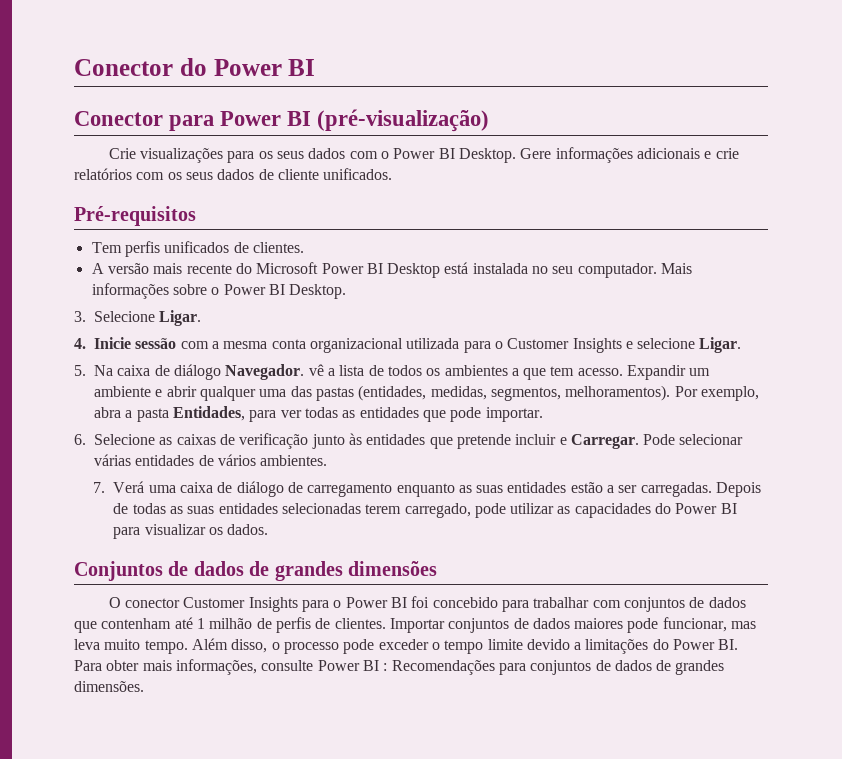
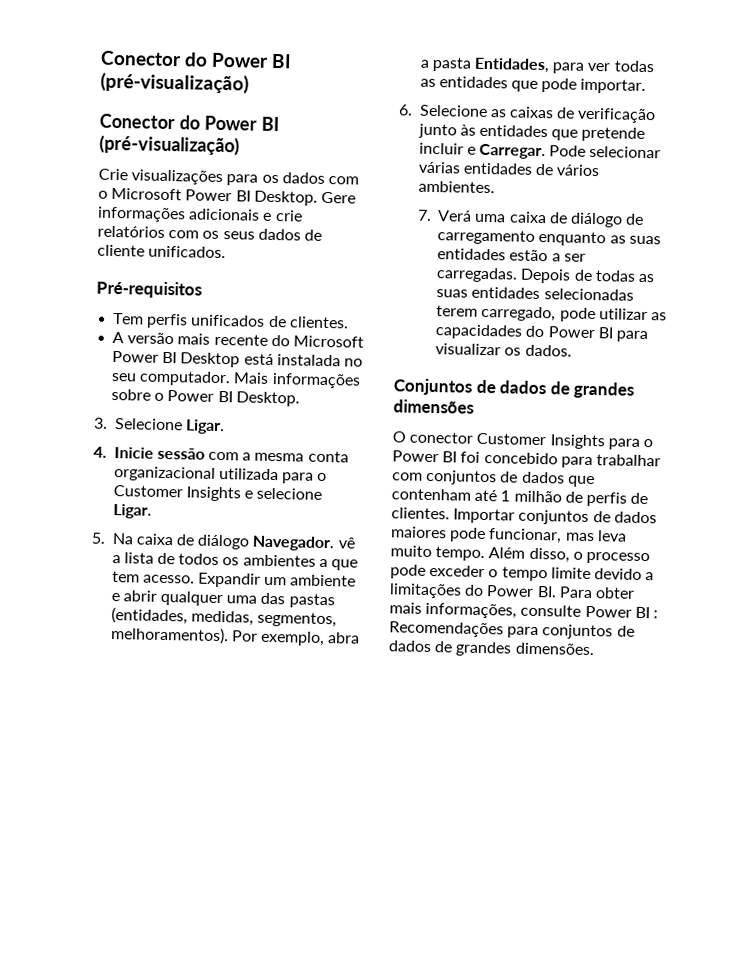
[74,58,316,76] [74,111,215,131] Conector do Power BI // Conector para -> [100,50,293,69] [100,72,249,94] [99,113,200,130] Conector do Power BI (pré-visualização) // Conector do
[276,151,304,159] seus -> (279, 179) none
(389, 155) none -> [111,187,183,201] Microsoft

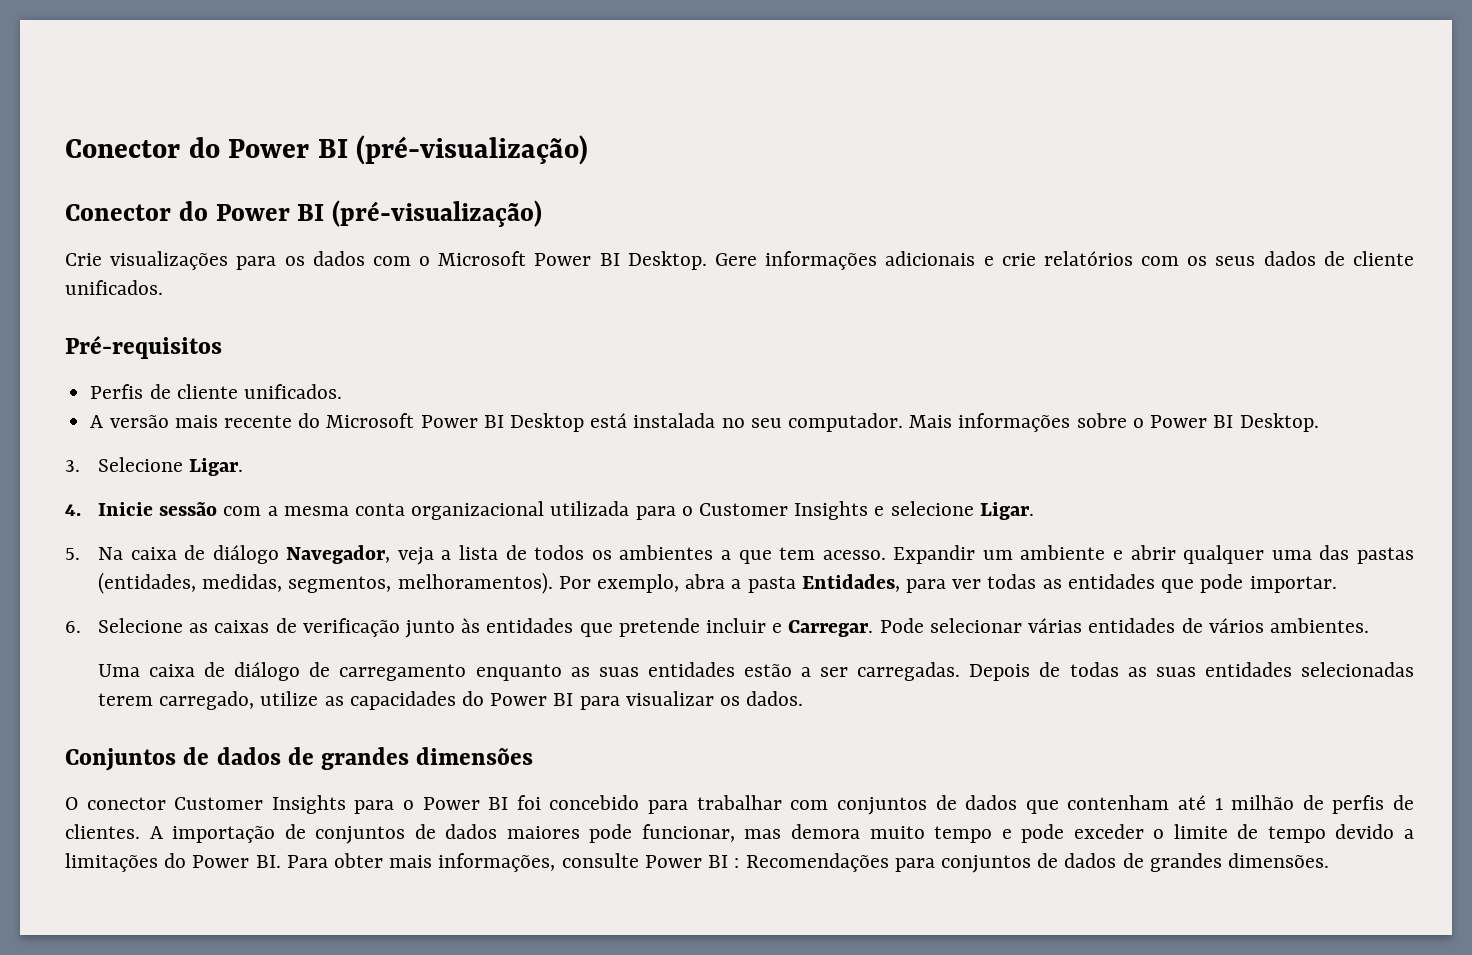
[112,312,349,329] Tem perfis unificados de clientes. -> [90,384,342,399] Perfis de cliente unificados.
[252,535,355,552] Navegador. vê -> [286,545,434,565] Navegador, veja
[416,209,507,223] 7. Verá uma -> [97,664,140,677] Uma
[559,307,648,323] pode utilizar -> [260,691,319,706] utilize
[453,508,516,524] Importar -> [149,824,306,843] A importação de
[596,530,627,542] [390,545,650,565] [390,564,591,582] leva muito tempo. Além disso, o processo pode exceder o tempo limite -> [790,824,1326,843] demora muito tempo e pode exceder o limite de tempo

